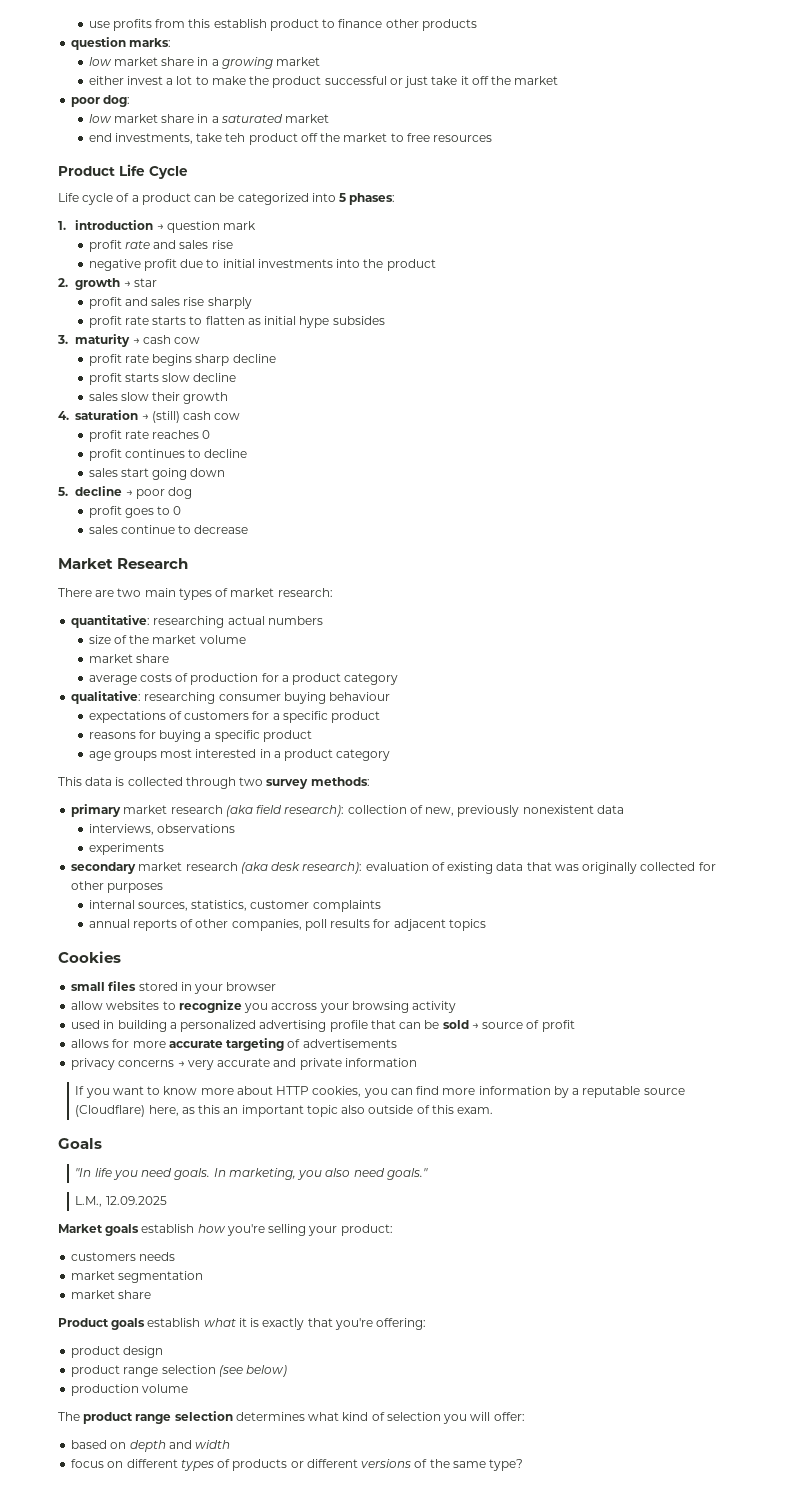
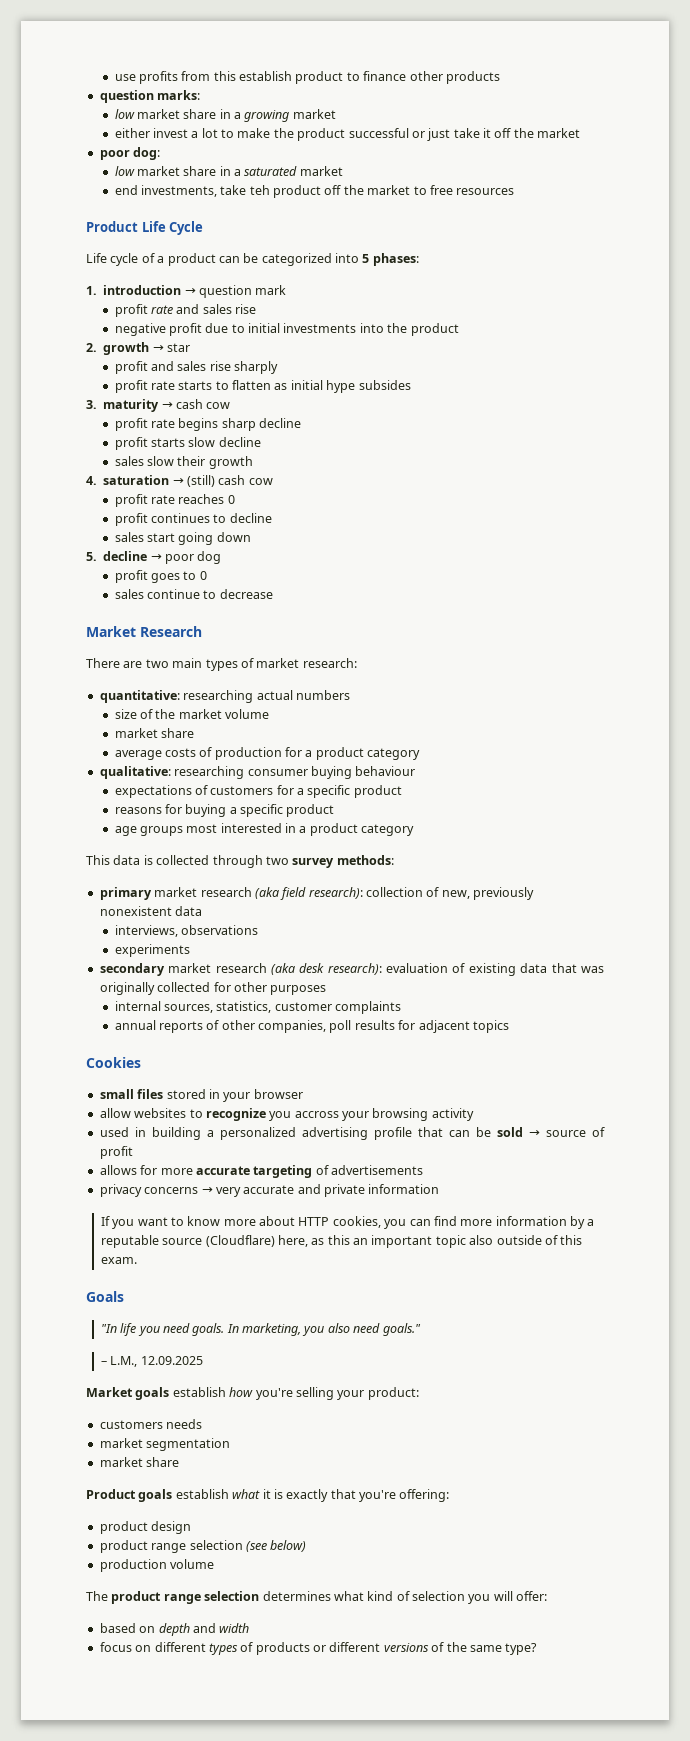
(428, 1174) none -> [100,1361,107,1365] –

